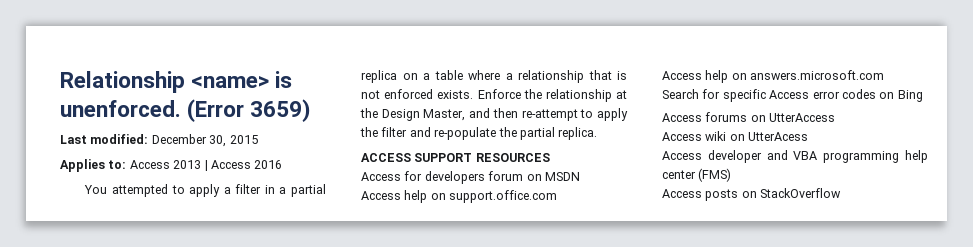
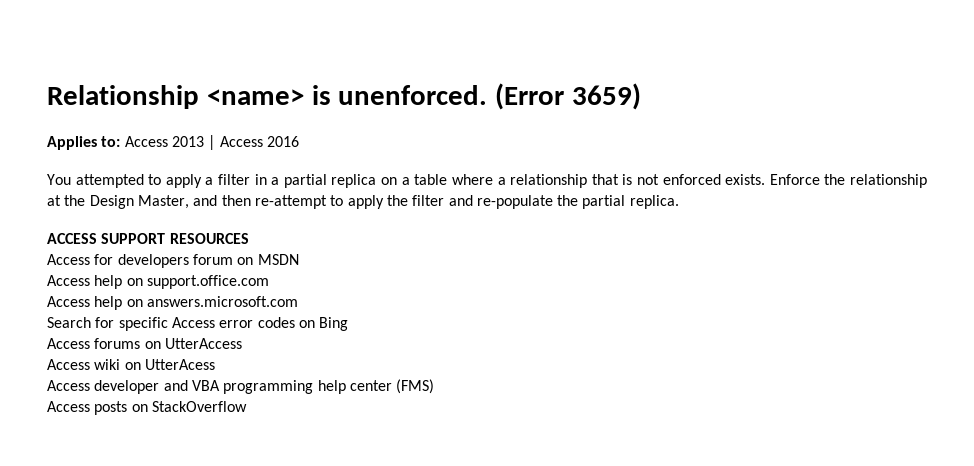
[60,134,258,147] // Last modified: December 30, 2015 -> (642, 96) none

